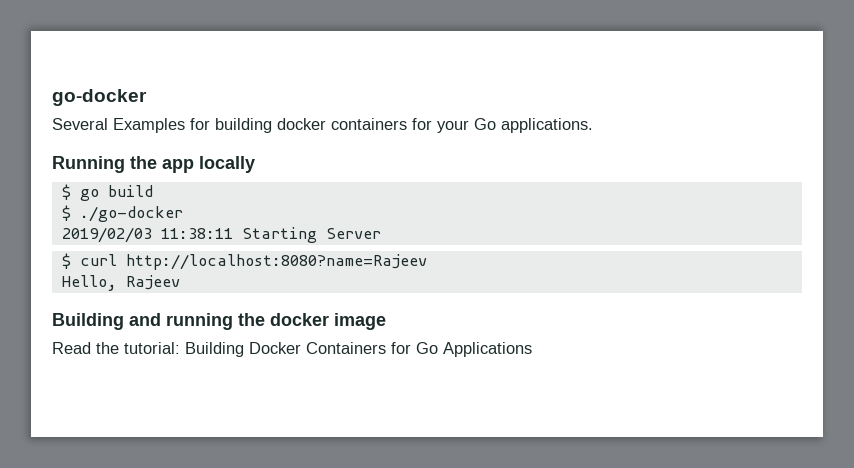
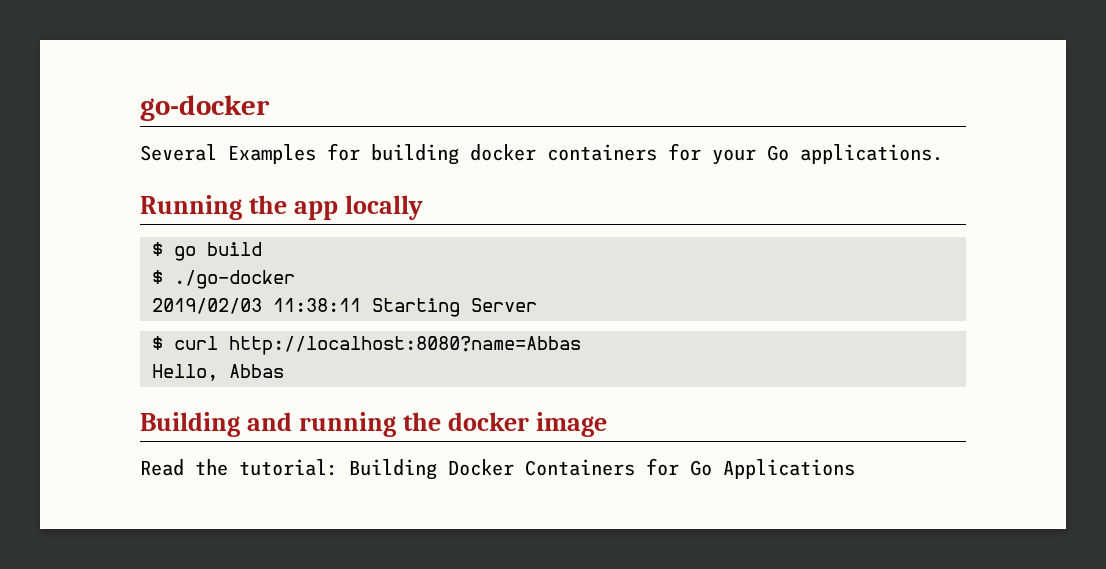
[125,254,427,270] http://localhost:8080?name=Rajeev -> [229,336,581,355] http://localhost:8080?name=Abbas
[125,275,180,290] Rajeev -> [229,364,284,378] Abbas

